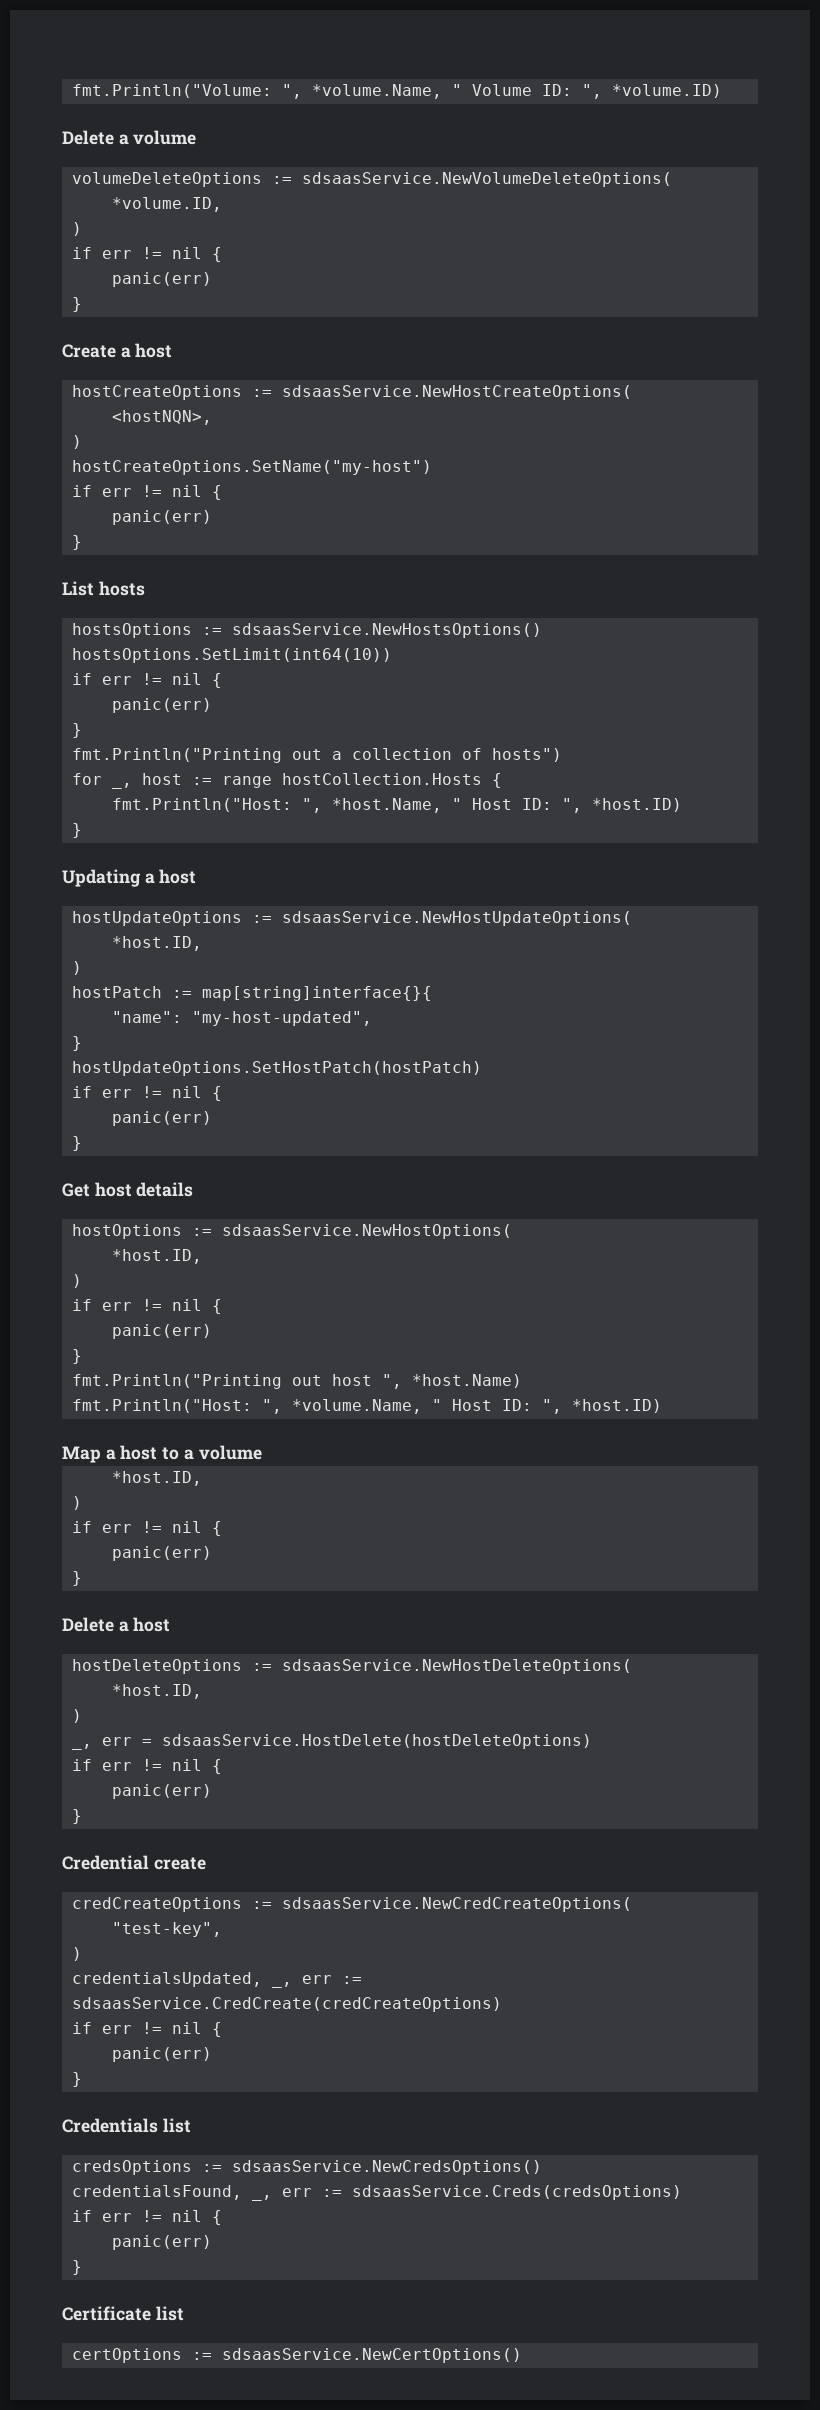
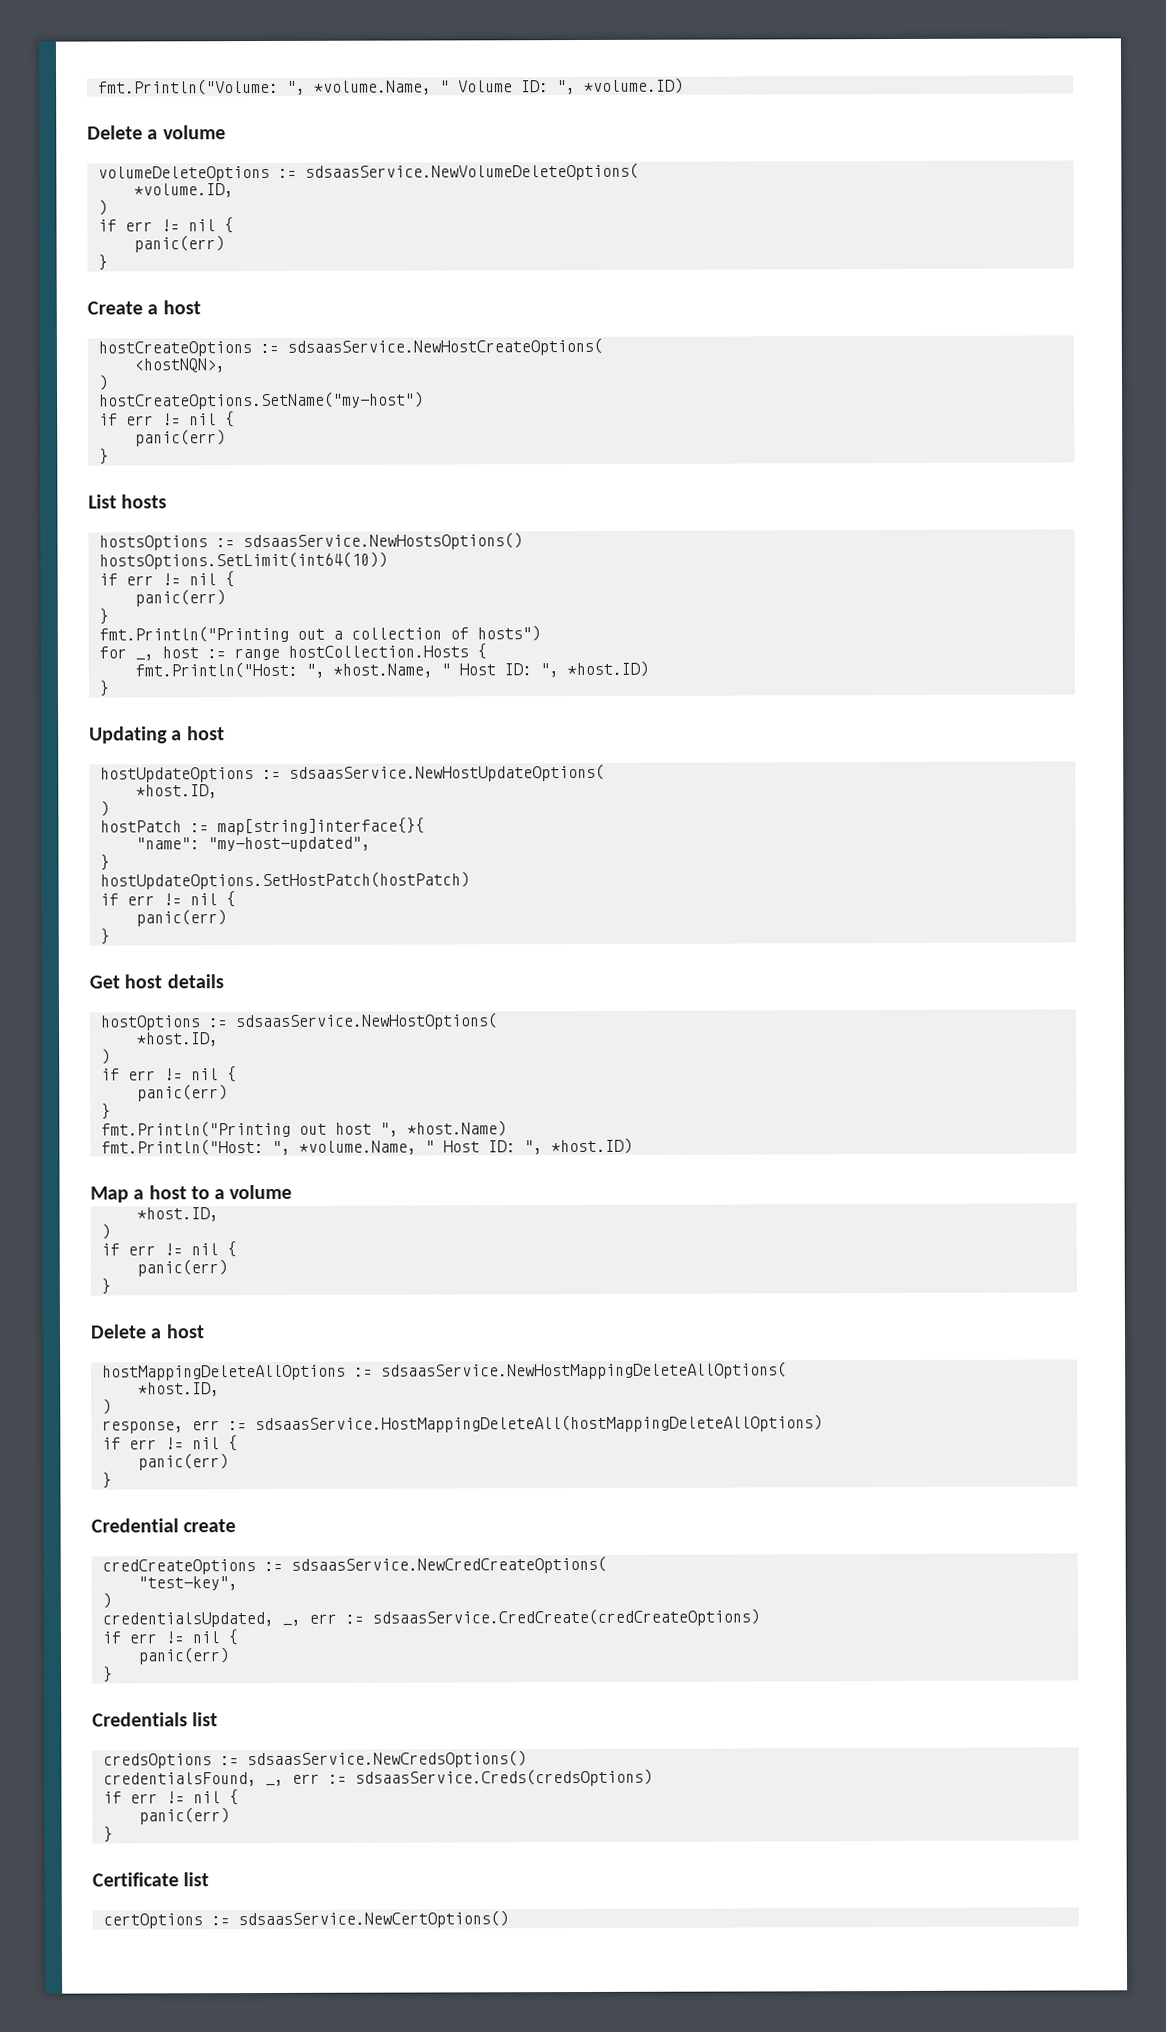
[71,1659,632,1674] [111,1684,202,1699] [71,1709,82,1723] [71,1734,592,1750] hostDeleteOptions := sdsaasService.NewHostDeleteOptions( // *host.ID, // ) // _, err = sdsaasService.HostDelete(hostDeleteOptions) -> [102,1361,788,1381] [138,1382,221,1397] [102,1398,113,1415] [102,1414,824,1434] hostMappingDeleteAllOptions := sdsaasService.NewHostMappingDeleteAllOptions( // *host.ID, // ) // response, err := sdsaasService.HostMappingDeleteAll(hostMappingDeleteAllOptions)

